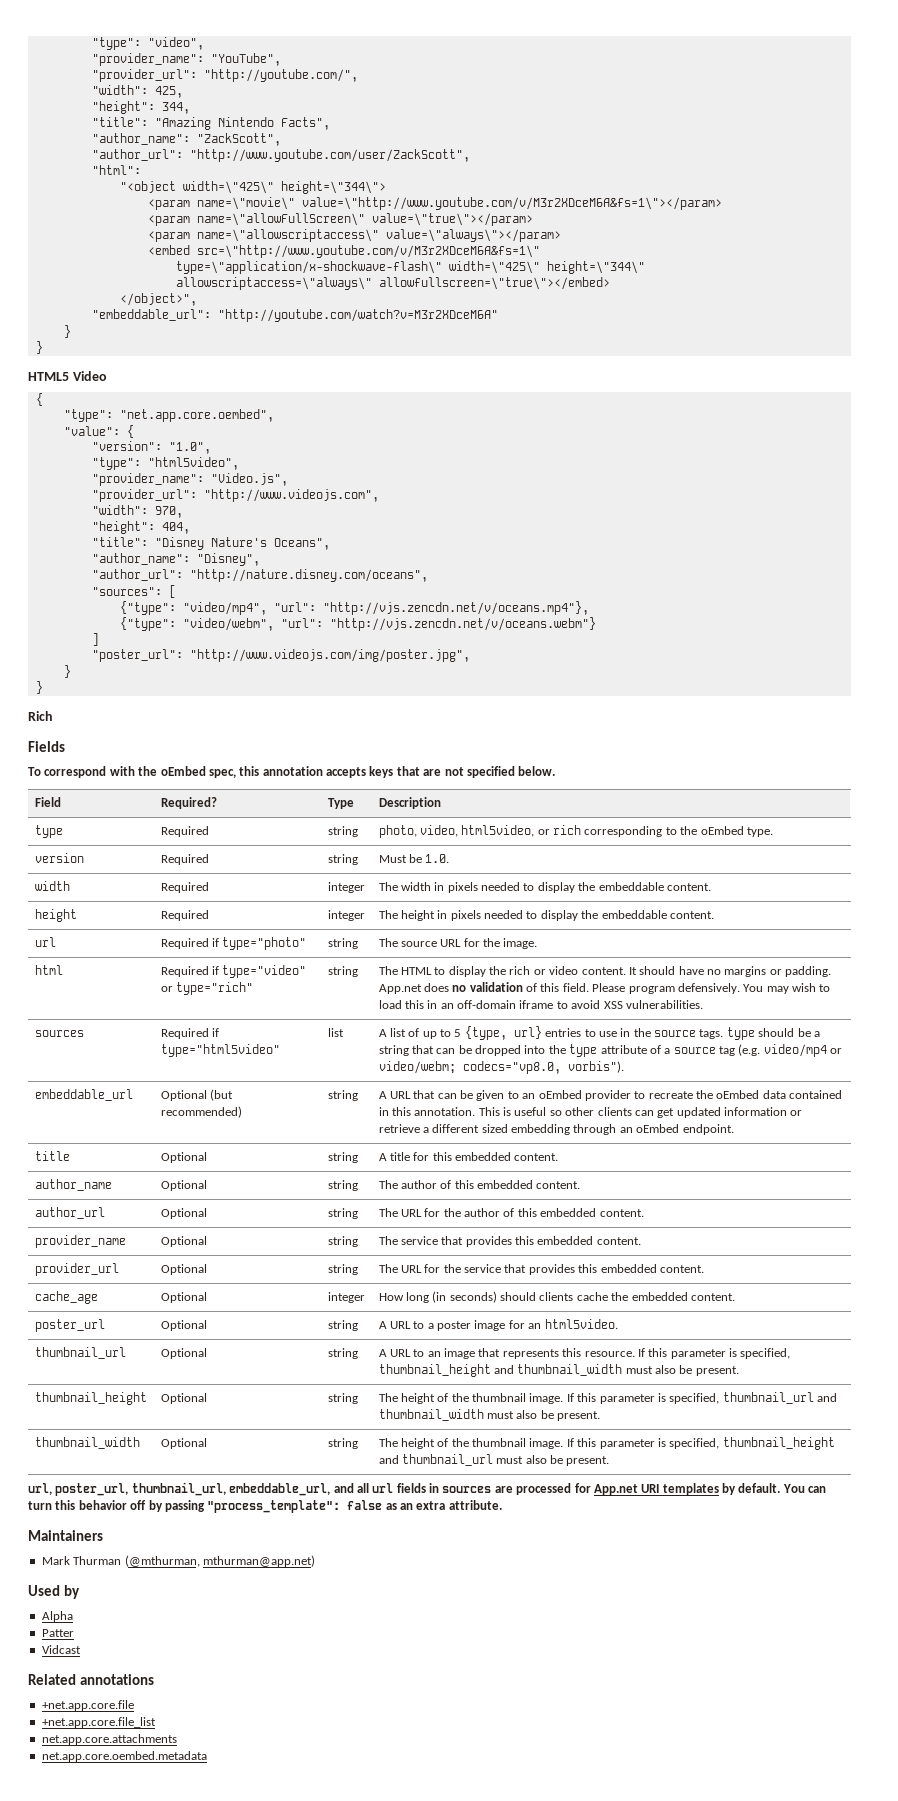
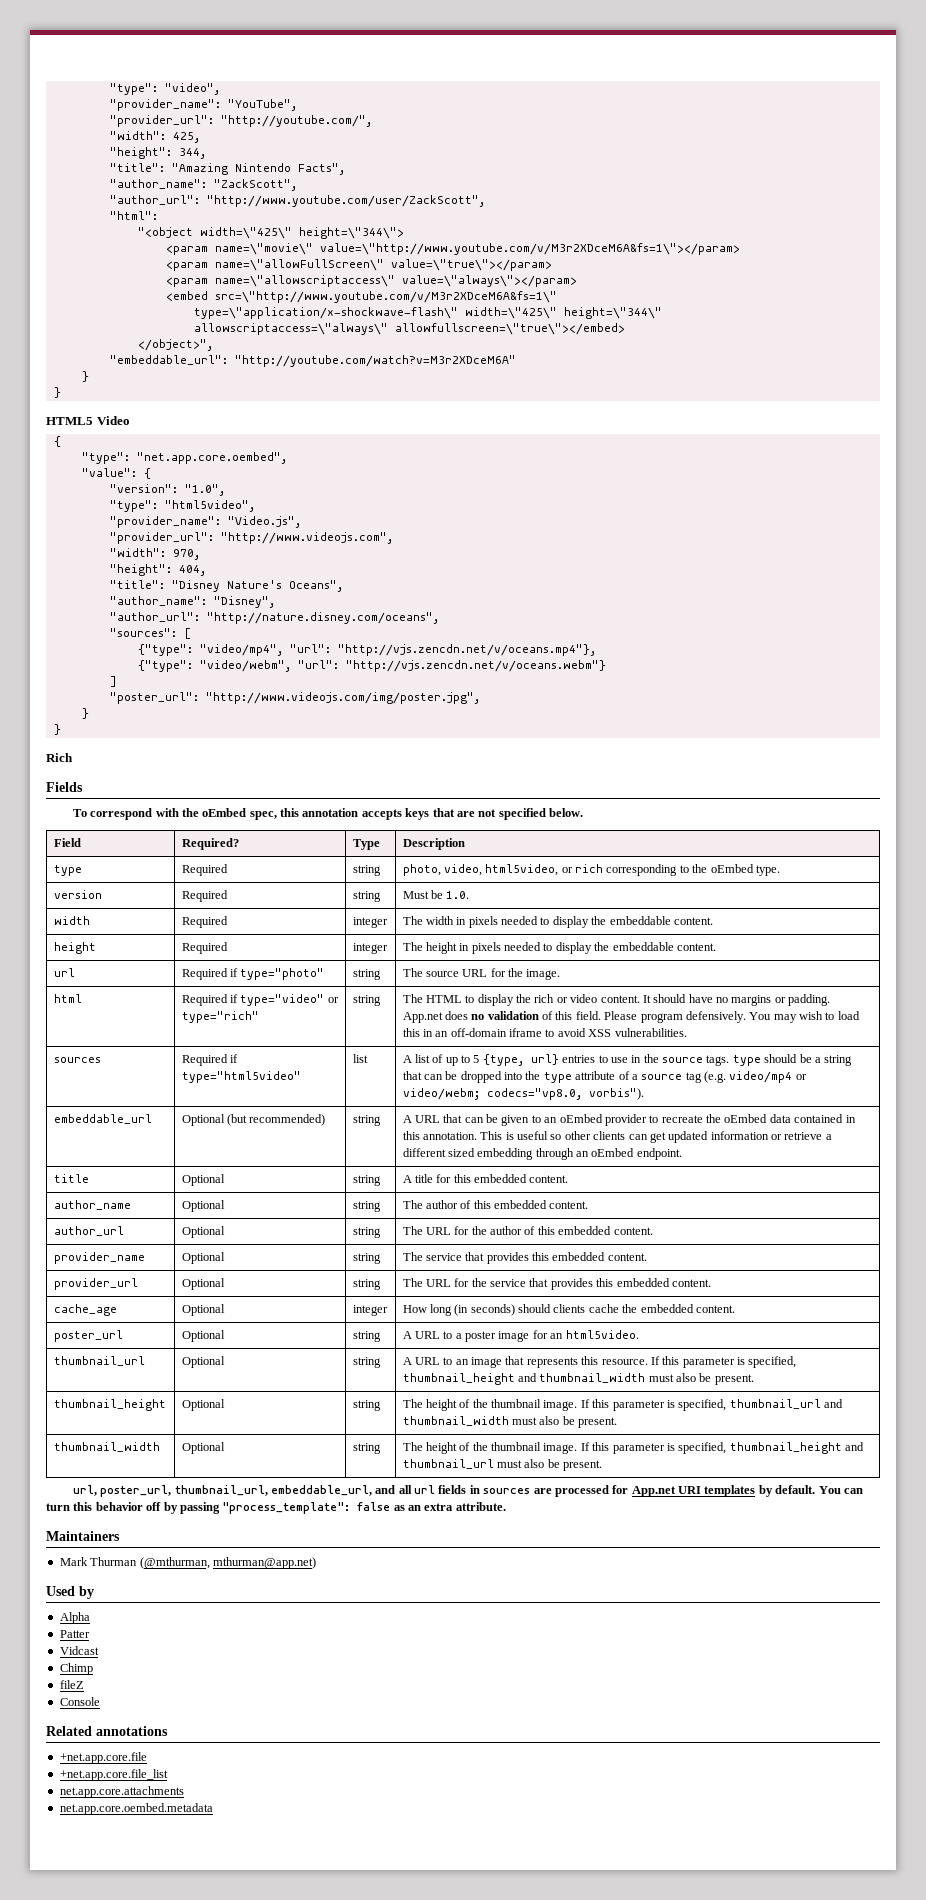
(81, 1649) none -> [59,1663,93,1675] [59,1680,84,1689] [59,1697,100,1706] // Chimp // fileZ // Console

